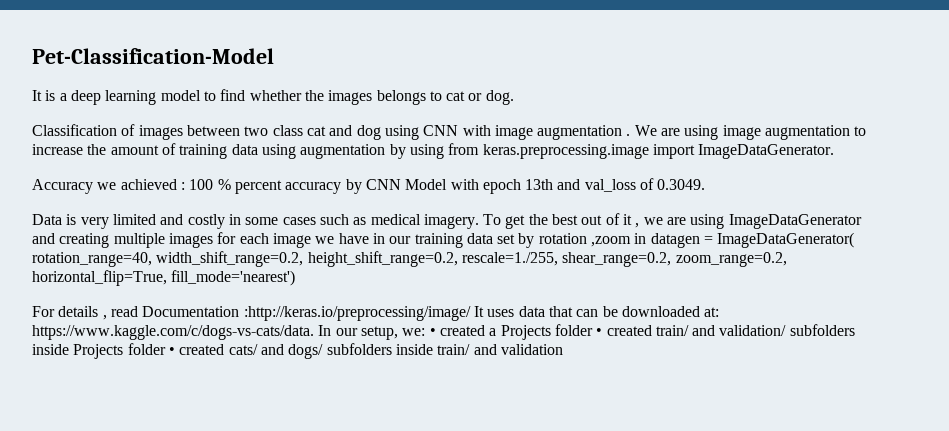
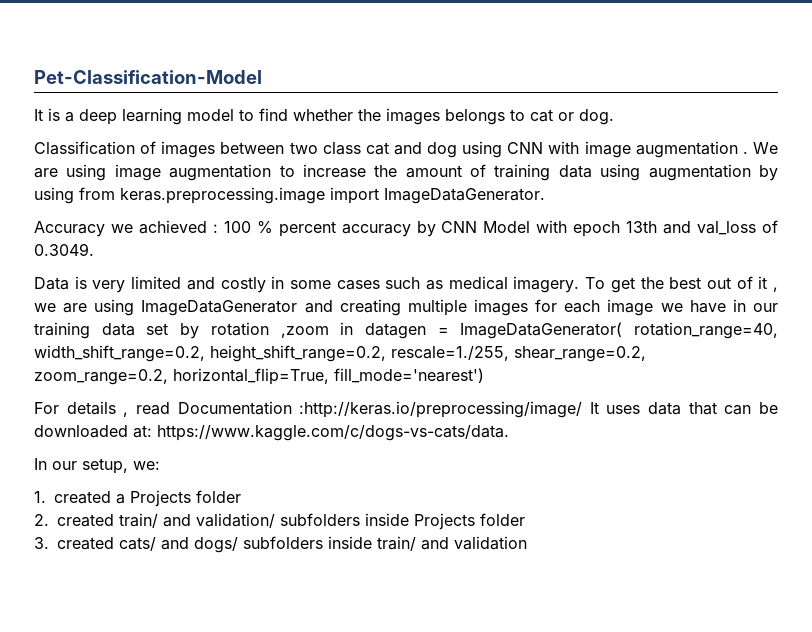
(314, 332) none -> (509, 433) //
[429,328,436,336] • -> [34,491,46,503] // 1.
[596,328,603,336] • -> [34,514,49,526] // 2.
[168,347,175,355] • -> [34,537,49,549] // 3.

